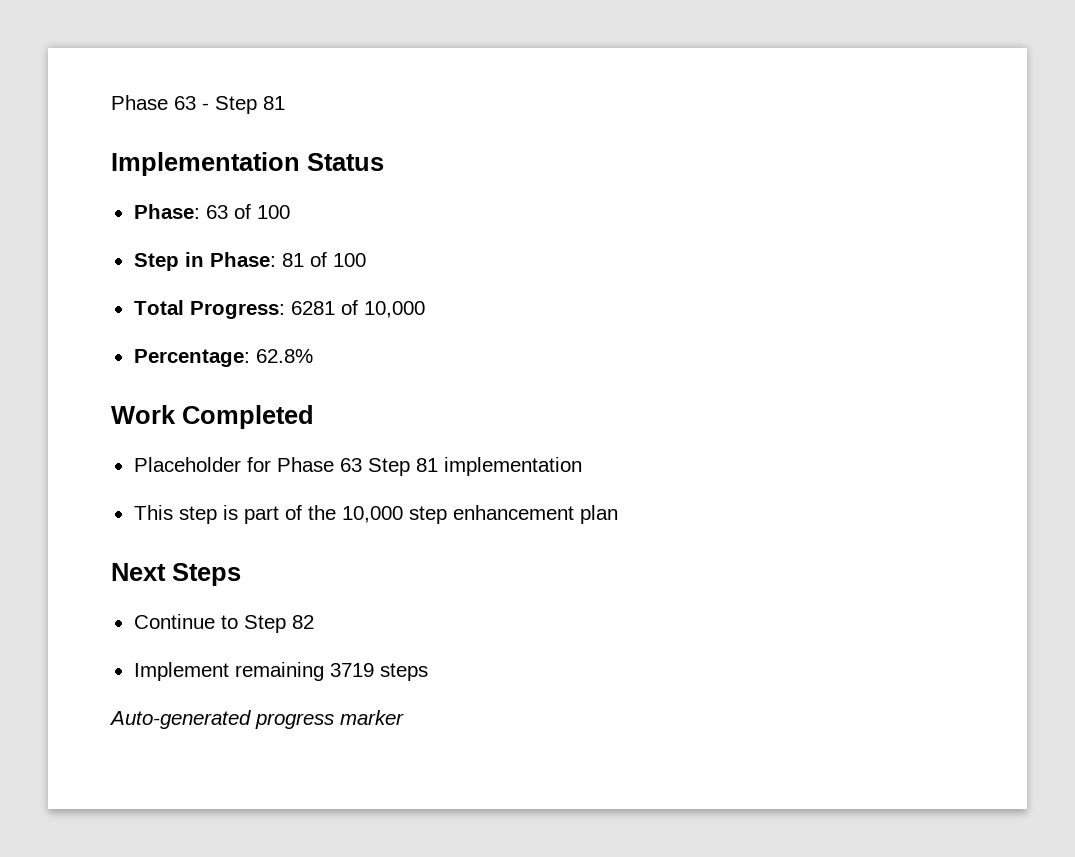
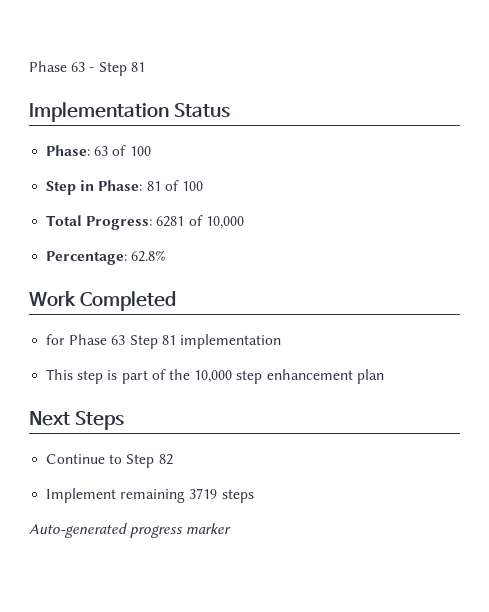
[133,457,241,472] Placeholder -> (177, 301) none

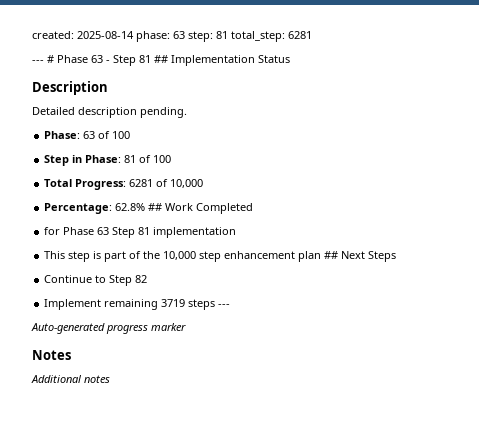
(29, 66) none -> [32,31,312,42] [32,55,54,63] created: 2025-08-14 phase: 63 step: 81 total_step: 6281 // --- #
(145, 67) // -> [154,55,168,63] ##
(231, 110) none -> [32,81,108,95] [32,107,187,118] // Description // Detailed description pending.
(167, 256) // -> [148,203,163,211] ##
(384, 376) // -> [324,251,339,259] ##
(254, 496) none -> [218,304,231,307] ---
(232, 528) none -> [32,350,71,360] [31,375,110,383] // Notes // Additional notes

